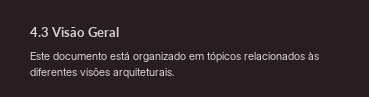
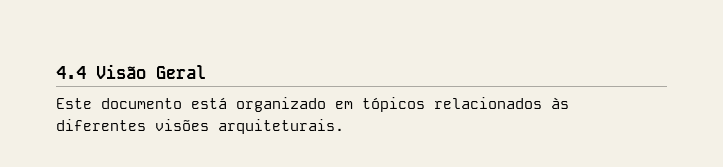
[30,27,49,37] 4.3 -> [56,66,86,79] 4.4

